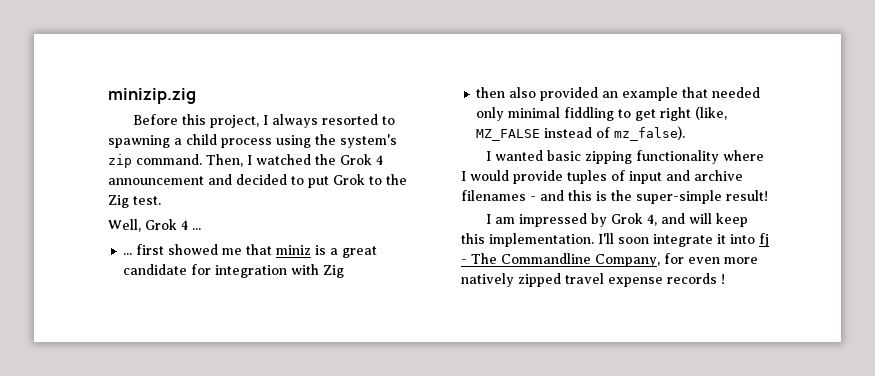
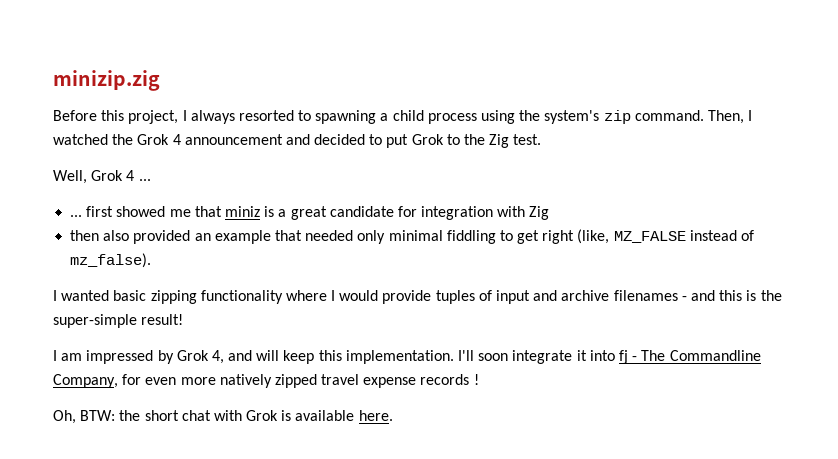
(725, 279) none -> [53,410,393,424] // Oh, BTW: the short chat with Grok is available here.

